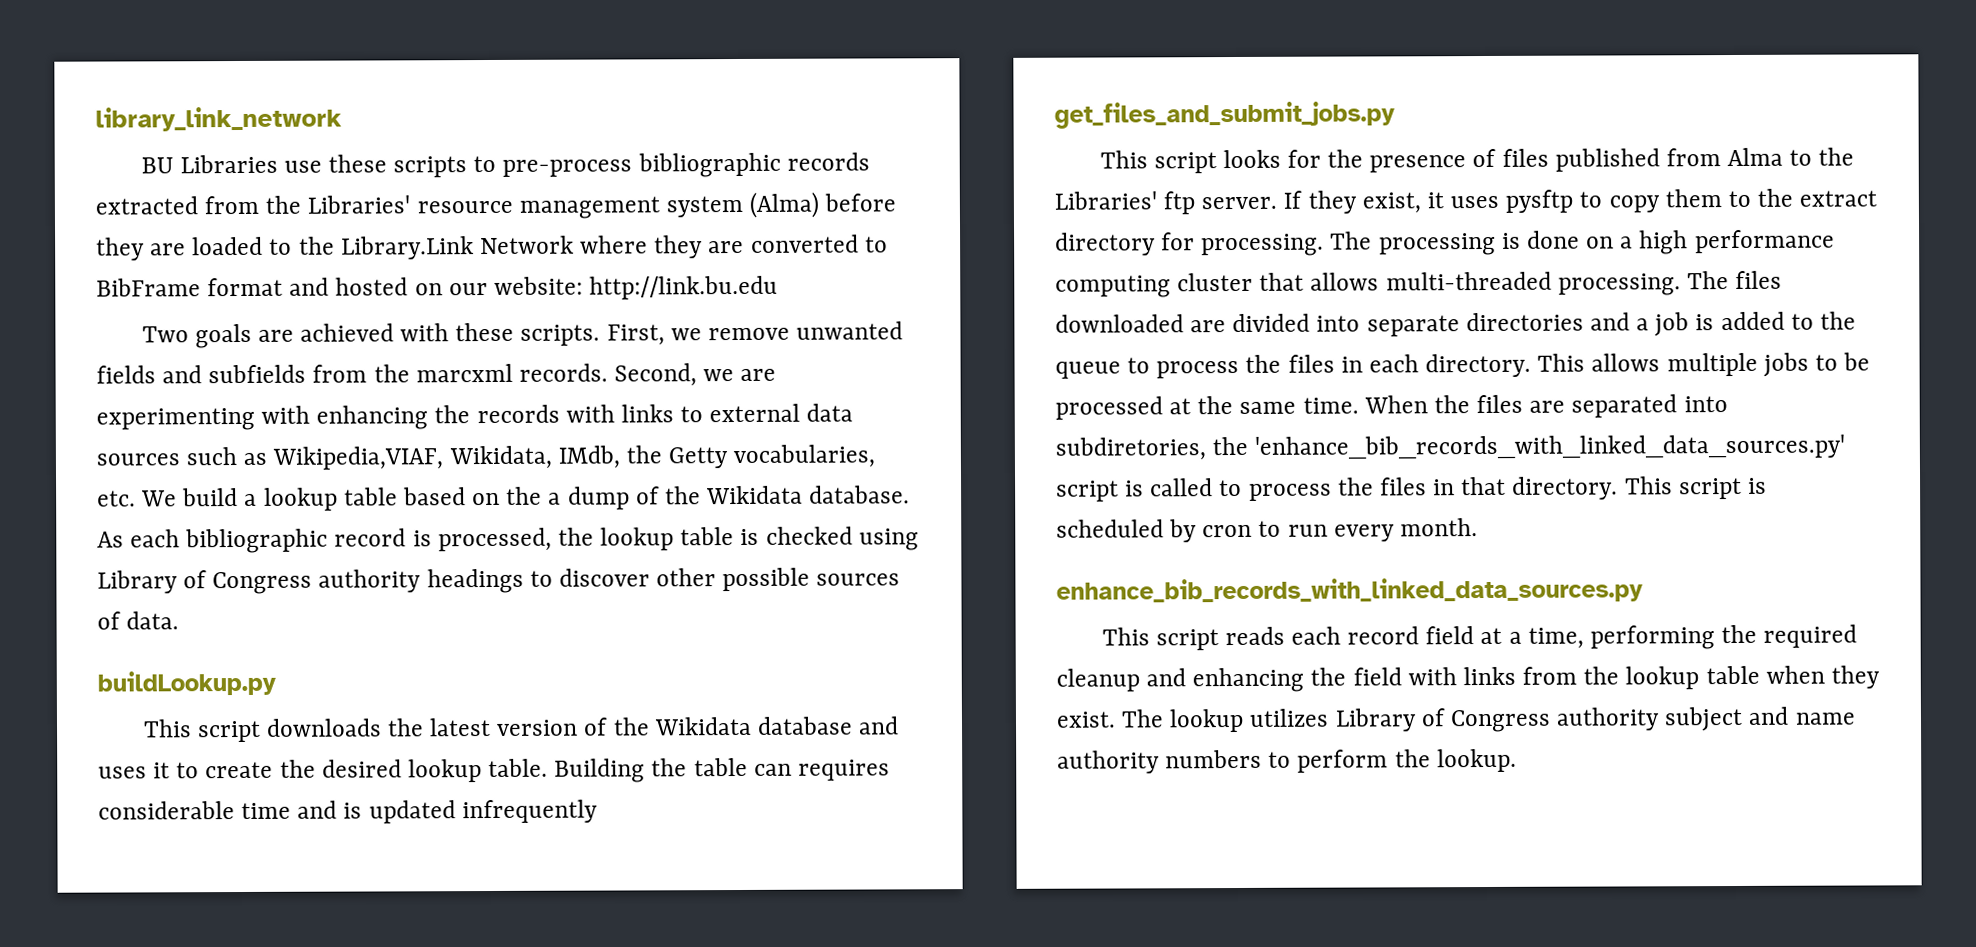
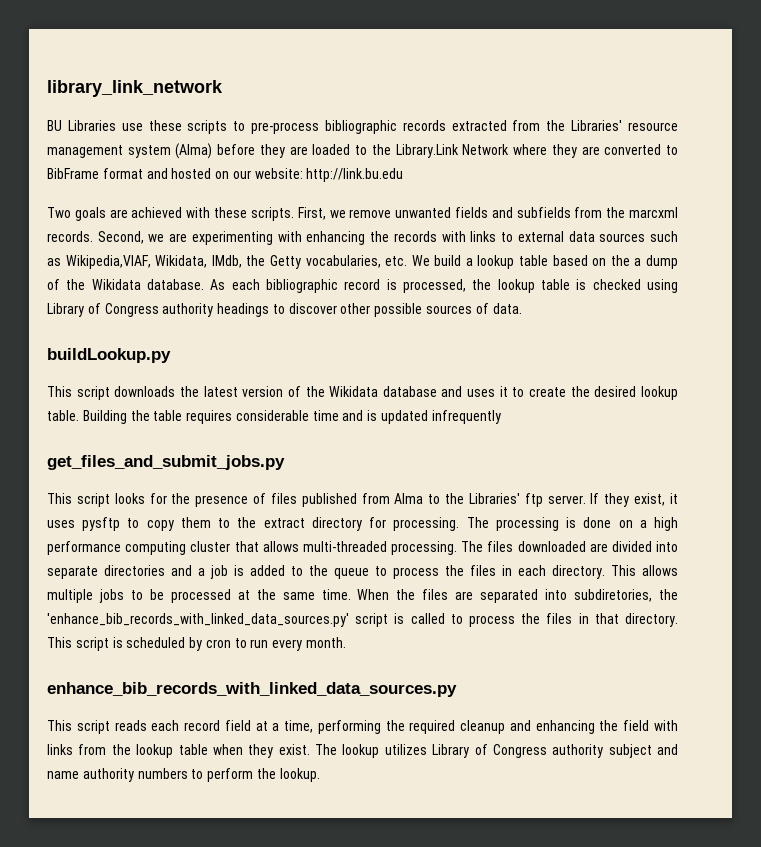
[753,763,792,776] can -> (183, 415) none

